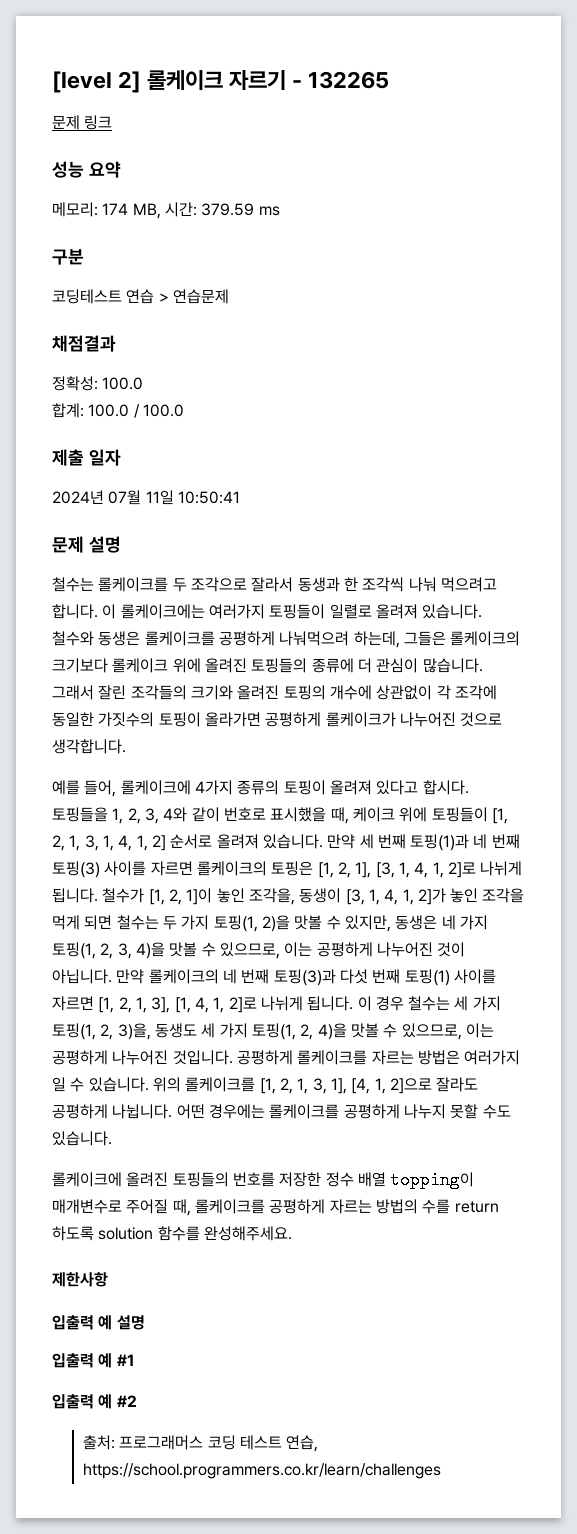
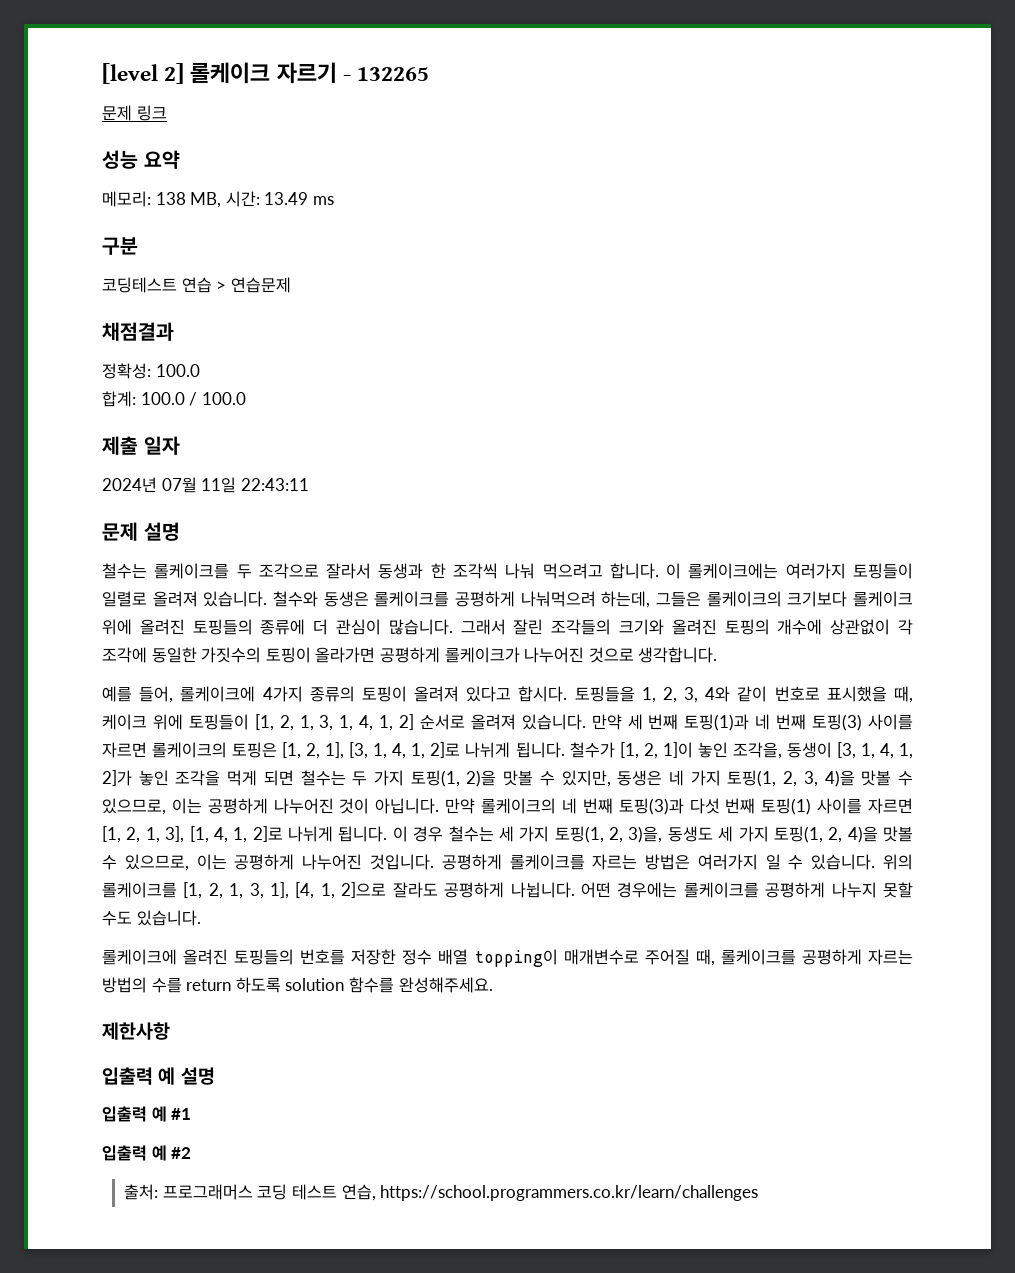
[102,203,129,215] 174 -> [155,192,186,205] 138
[201,203,255,216] 379.59 -> [264,192,309,205] 13.49
[177,491,240,504] 10:50:41 -> [240,478,309,491] 22:43:11

